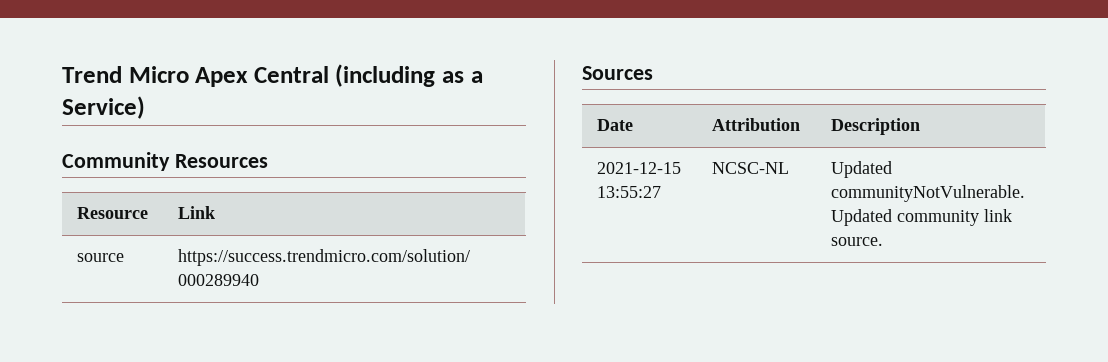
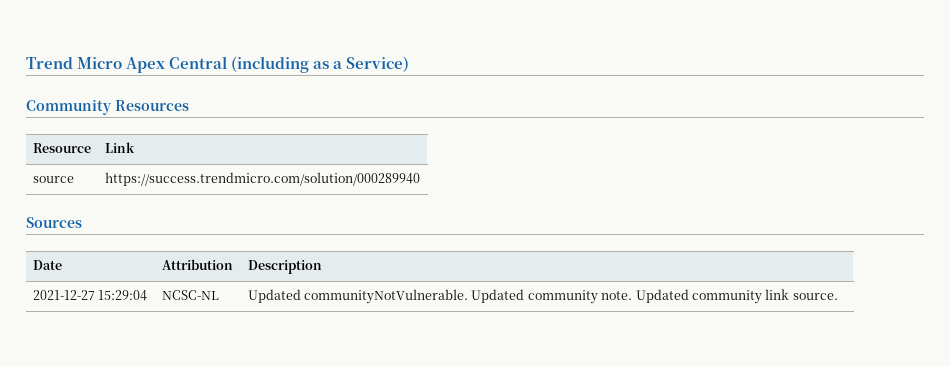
[596,162,681,174] [596,186,661,198] 2021-12-15 13:55:27 -> [32,290,148,301] 2021-12-27 15:29:04
(979, 218) none -> [601,289,762,304] note. Updated community

